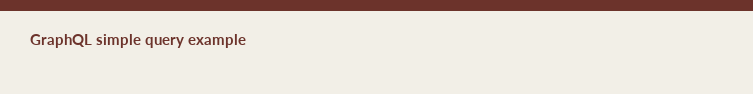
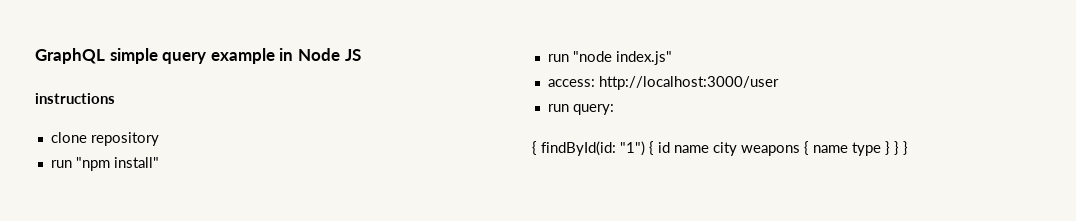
(246, 41) none -> [279,48,361,61] [35,93,115,104] [50,132,159,146] [50,157,159,171] [547,51,672,65] [547,76,779,90] [547,104,614,115] [532,141,908,156] in Node JS // instructions // clone repository // run "npm install" // run "node index.js" // access: http://localhost:3000/user // run query: // { findById(id: "1") { id name city weapons { name type } } }

